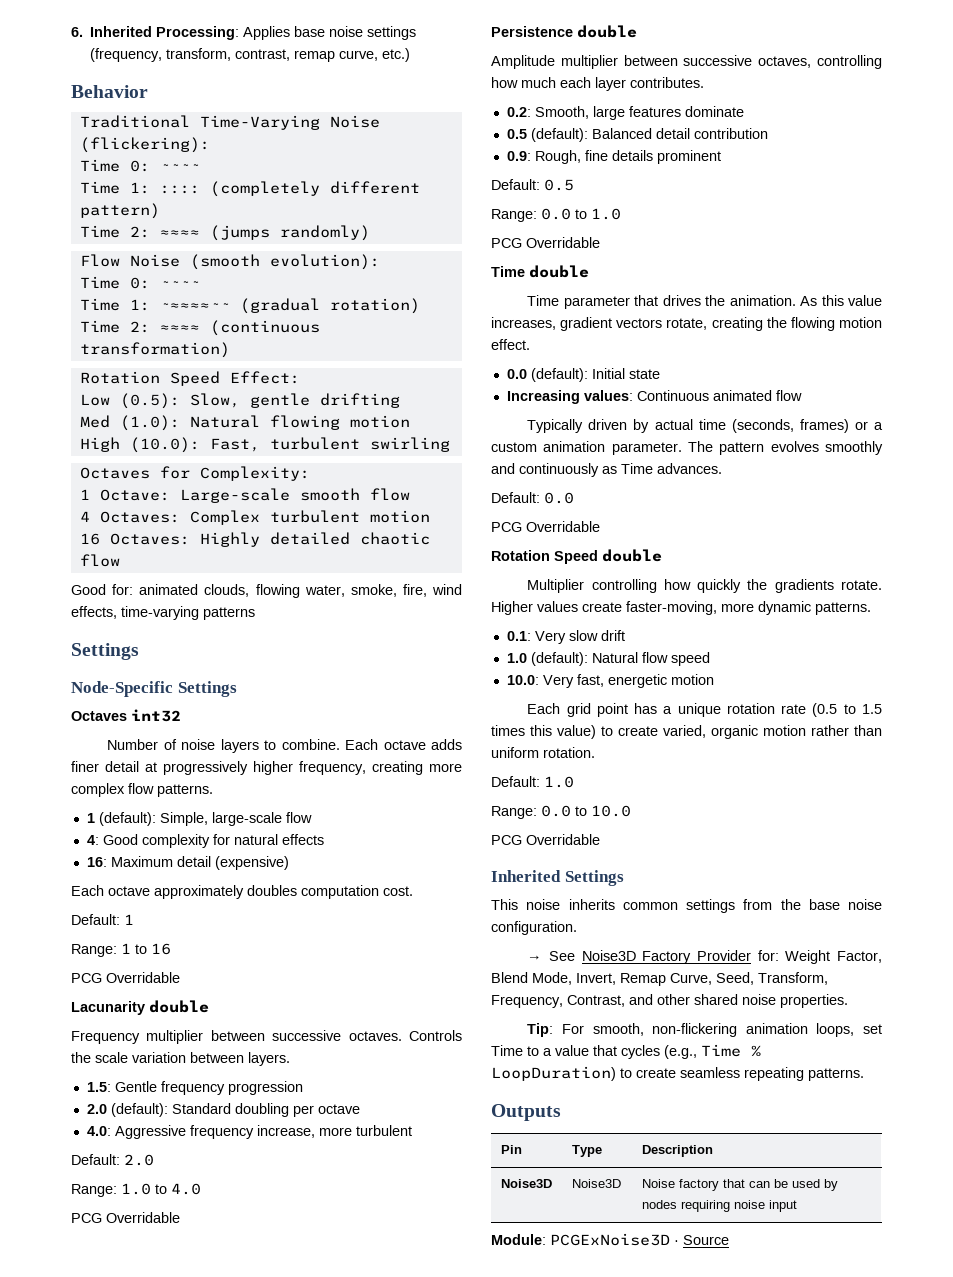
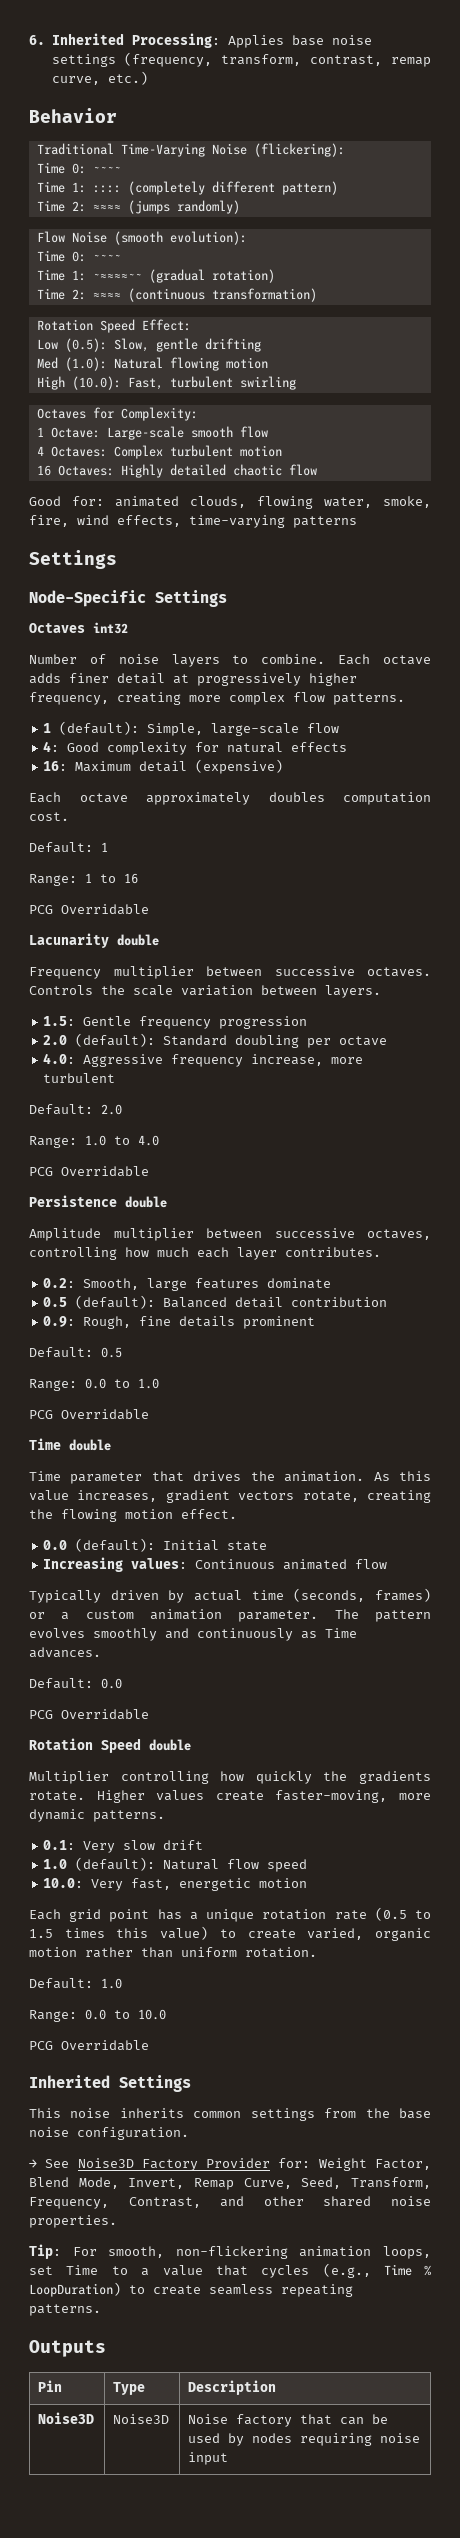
[491,1233,729,1246] // Module: PCGExNoise3D · Source -> (229, 2458) none

